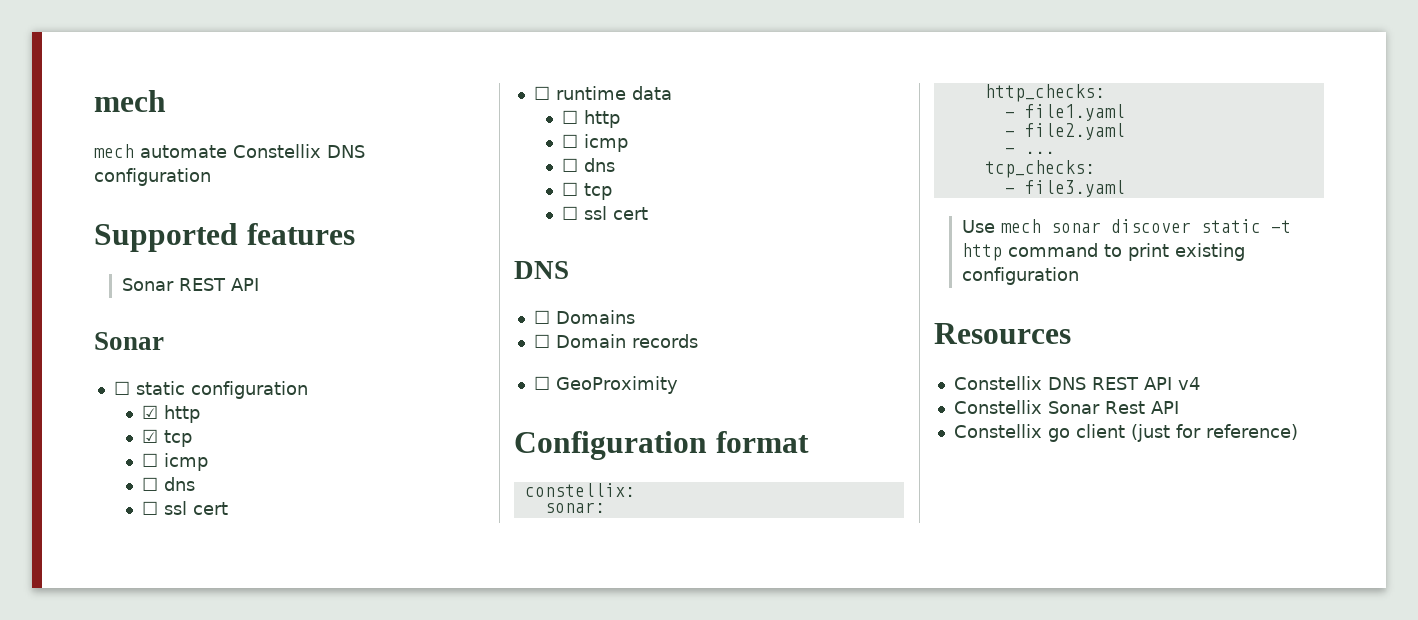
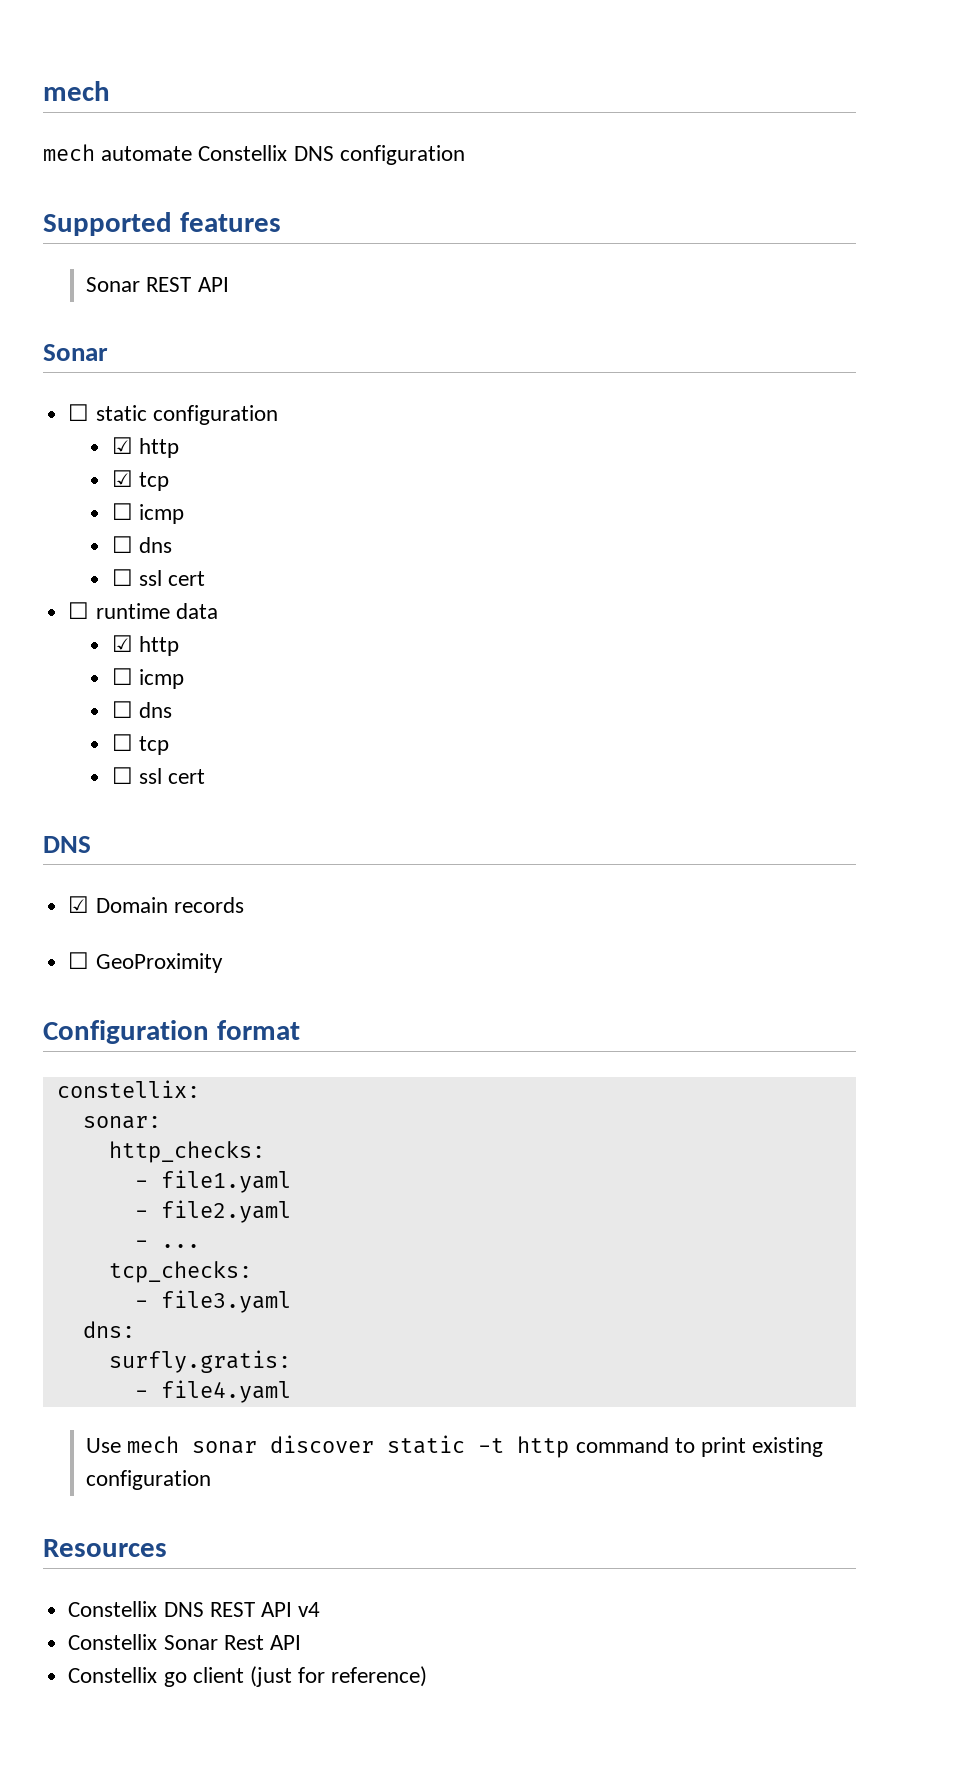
[561,110,578,124] ☐ -> [111,635,133,652] ☑
[533,310,635,324] [533,334,550,348] ☐ Domains // ☐ -> [68,896,90,913] ☑
(1125, 188) none -> [82,1321,135,1338] [108,1350,291,1373] [134,1380,291,1403] // dns: // surfly.gratis: // - file4.yaml

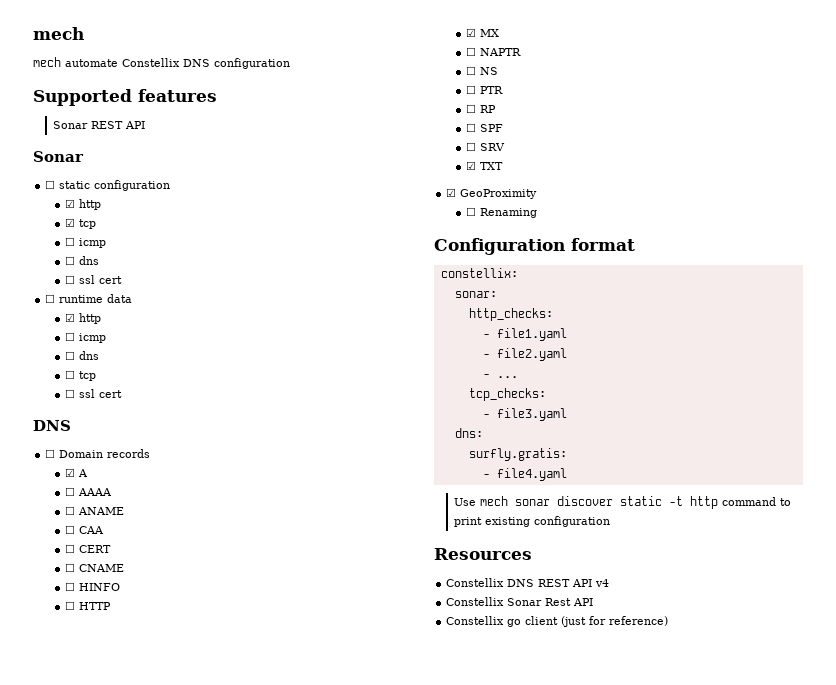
[68,896,90,913] ☑ -> [45,449,56,458] ☐
[68,952,90,969] // ☐ -> [64,468,88,477] [64,487,112,496] [64,506,124,515] [64,525,104,534] [64,544,111,553] [64,563,124,572] [64,582,120,591] [64,601,111,610] [465,28,499,37] [465,47,521,56] [465,66,498,75] [465,85,503,94] [465,104,496,113] [465,123,503,132] [465,142,505,151] [465,161,503,170] [446,188,457,197] // ☑ A // ☐ AAAA // ☐ ANAME // ☐ CAA // ☐ CERT // ☐ CNAME // ☐ HINFO // ☐ HTTP // ☑ MX // ☐ NAPTR // ☐ NS // ☐ PTR // ☐ RP // ☐ SPF // ☐ SRV // ☑ TXT // ☑
(223, 963) none -> [465,207,537,218] // ☐ Renaming

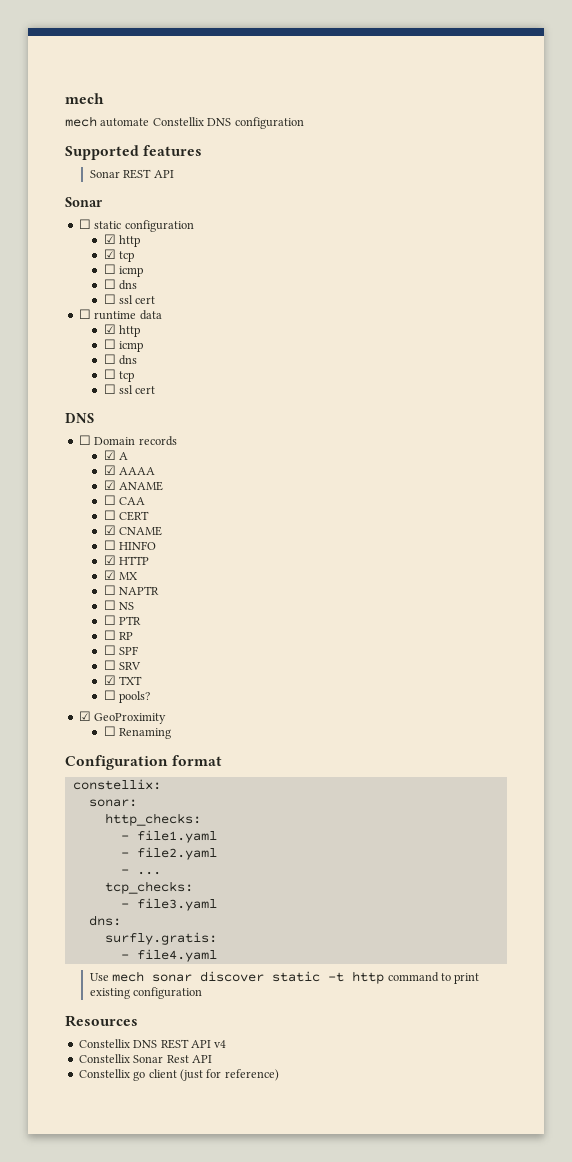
[64,487,75,496] ☐ -> [103,465,116,475] ☑
[64,506,75,515] ☐ -> [103,480,116,490] ☑
[64,563,75,572] ☐ -> [103,525,116,535] ☑
[64,601,75,610] ☐ -> [103,555,116,565] ☑
(503, 166) none -> [103,690,150,703] // ☐ pools?

